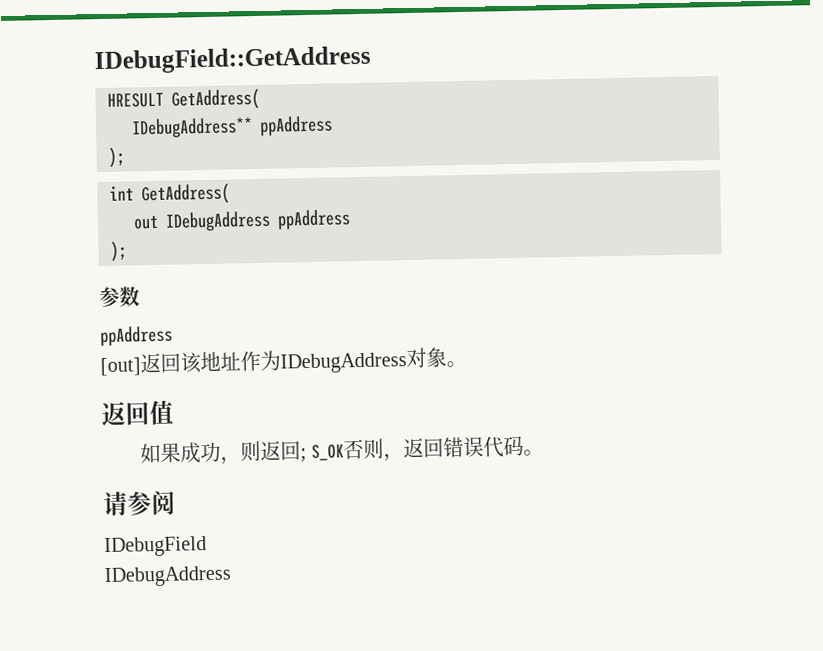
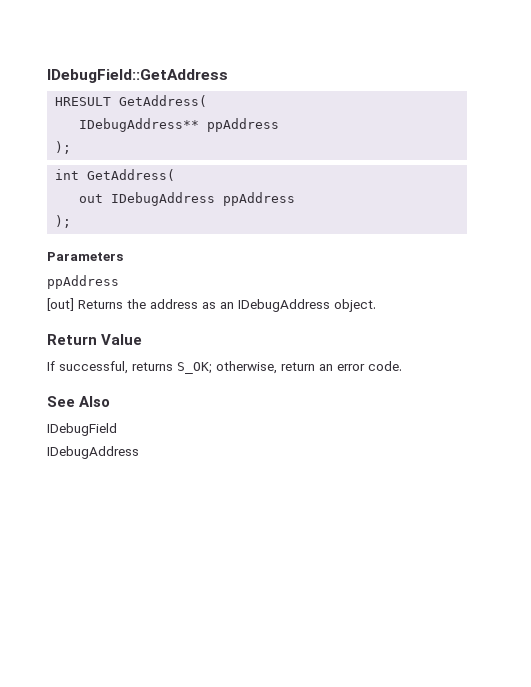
[99,286,140,308] 参数 -> [47,252,123,261] Parameters
[140,347,467,374] [101,400,174,427] [139,435,545,465] [103,490,176,517] 返回该地址作为IDebugAddress对象。 // 返回值 // 如果成功，则返回; S_OK否则，返回错误代码。 // 请参阅 -> [78,299,376,312] [47,334,143,345] [47,361,402,374] [47,396,111,407] Returns the address as an IDebugAddress object. // Return Value // If successful, returns S_OK; otherwise, return an error code. // See Also

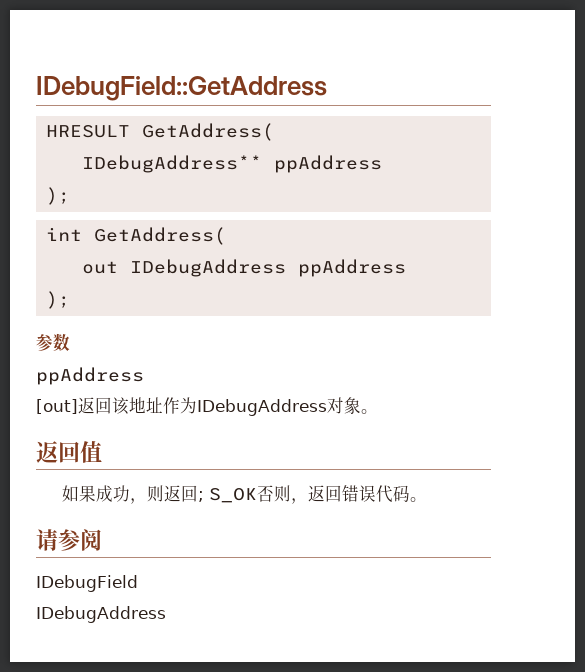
[47,252,123,261] Parameters -> [36,333,70,352] 参数
[78,299,376,312] [47,334,143,345] [47,361,402,374] [47,396,111,407] Returns the address as an IDebugAddress object. // Return Value // If successful, returns S_OK; otherwise, return an error code. // See Also -> [78,397,378,416] [36,441,102,463] [62,485,428,504] [36,529,102,551] 返回该地址作为IDebugAddress对象。 // 返回值 // 如果成功，则返回; S_OK否则，返回错误代码。 // 请参阅

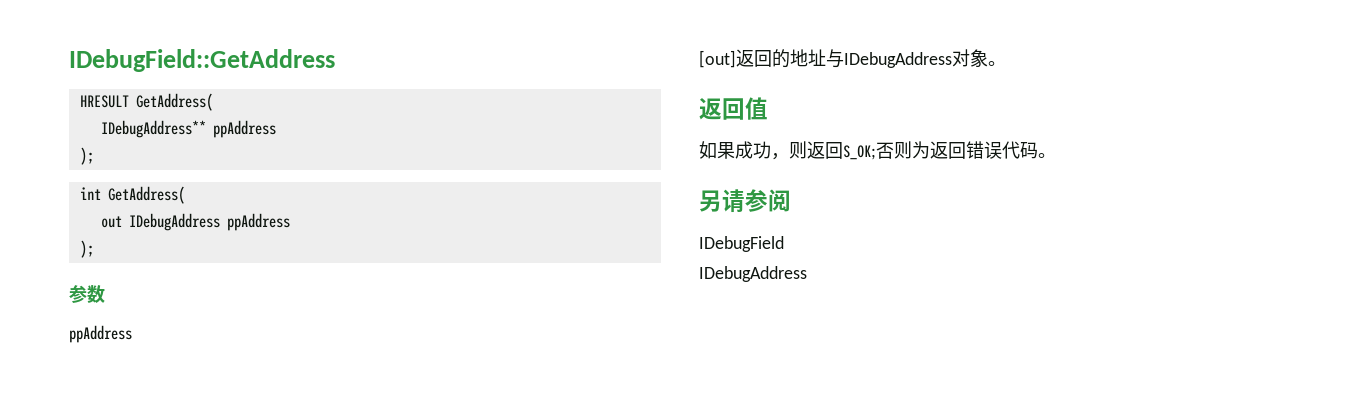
[112,397,197,415] 该地址作为 -> [772,49,844,68] 的地址与
[198,485,309,504] ; S_OK否则， -> [843,141,930,160] S_OK;否则为
(428, 499) none -> [699,190,722,212] 另

